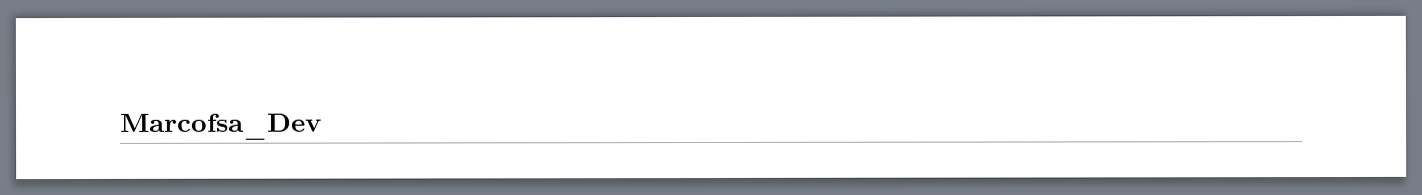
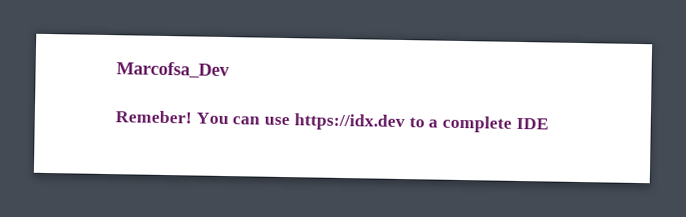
(322, 126) none -> [115,110,549,133] // Remeber! You can use https://idx.dev to a complete IDE

